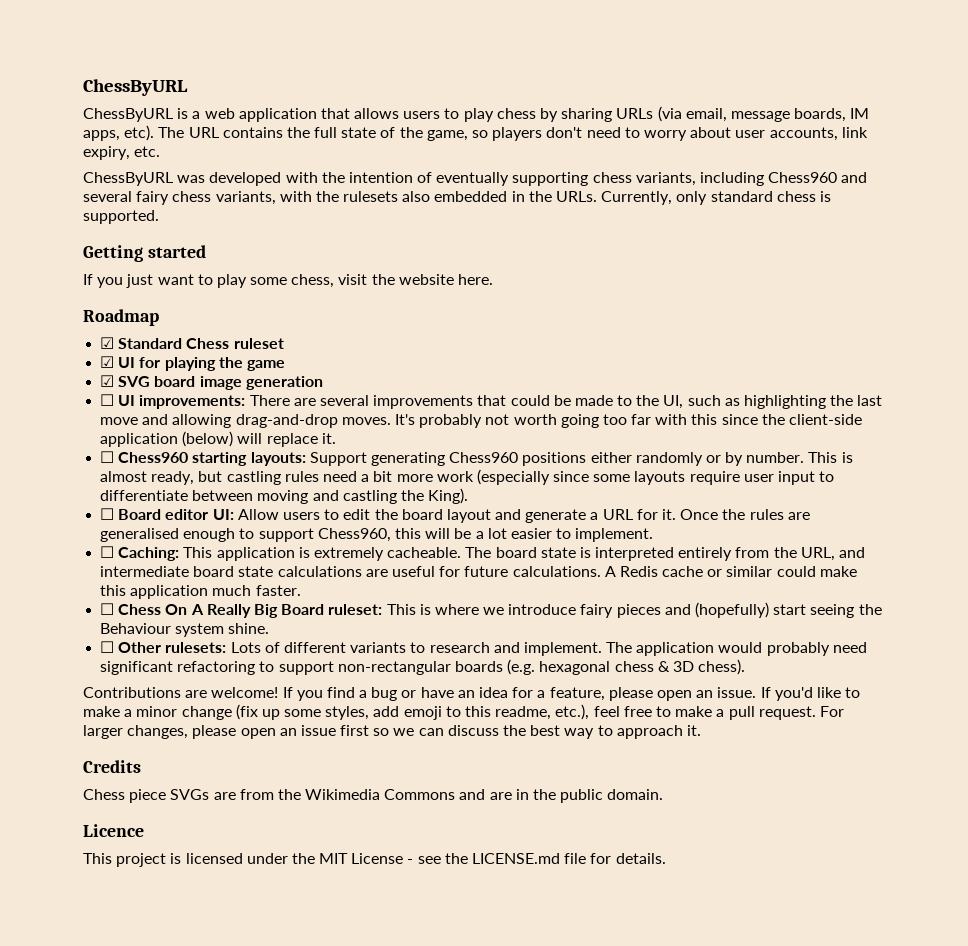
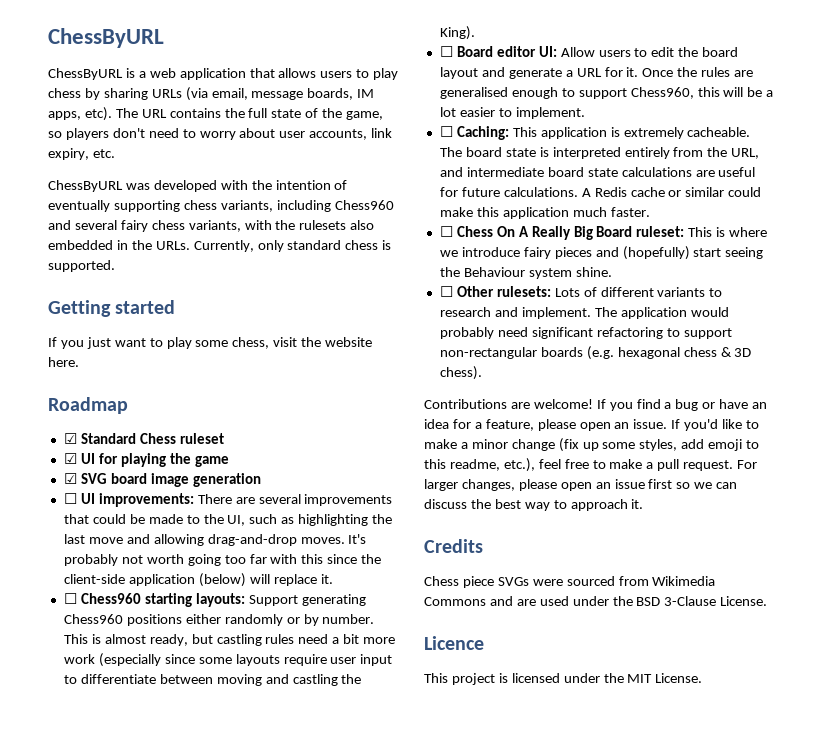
[213,789,301,800] are from the -> [532,576,649,586] were sourced from
[515,789,664,803] in the public domain. -> [539,596,768,606] used under the BSD 3-Clause License.
[351,853,666,864] License - see the LICENSE.md file for details. -> [655,673,703,683] License.

